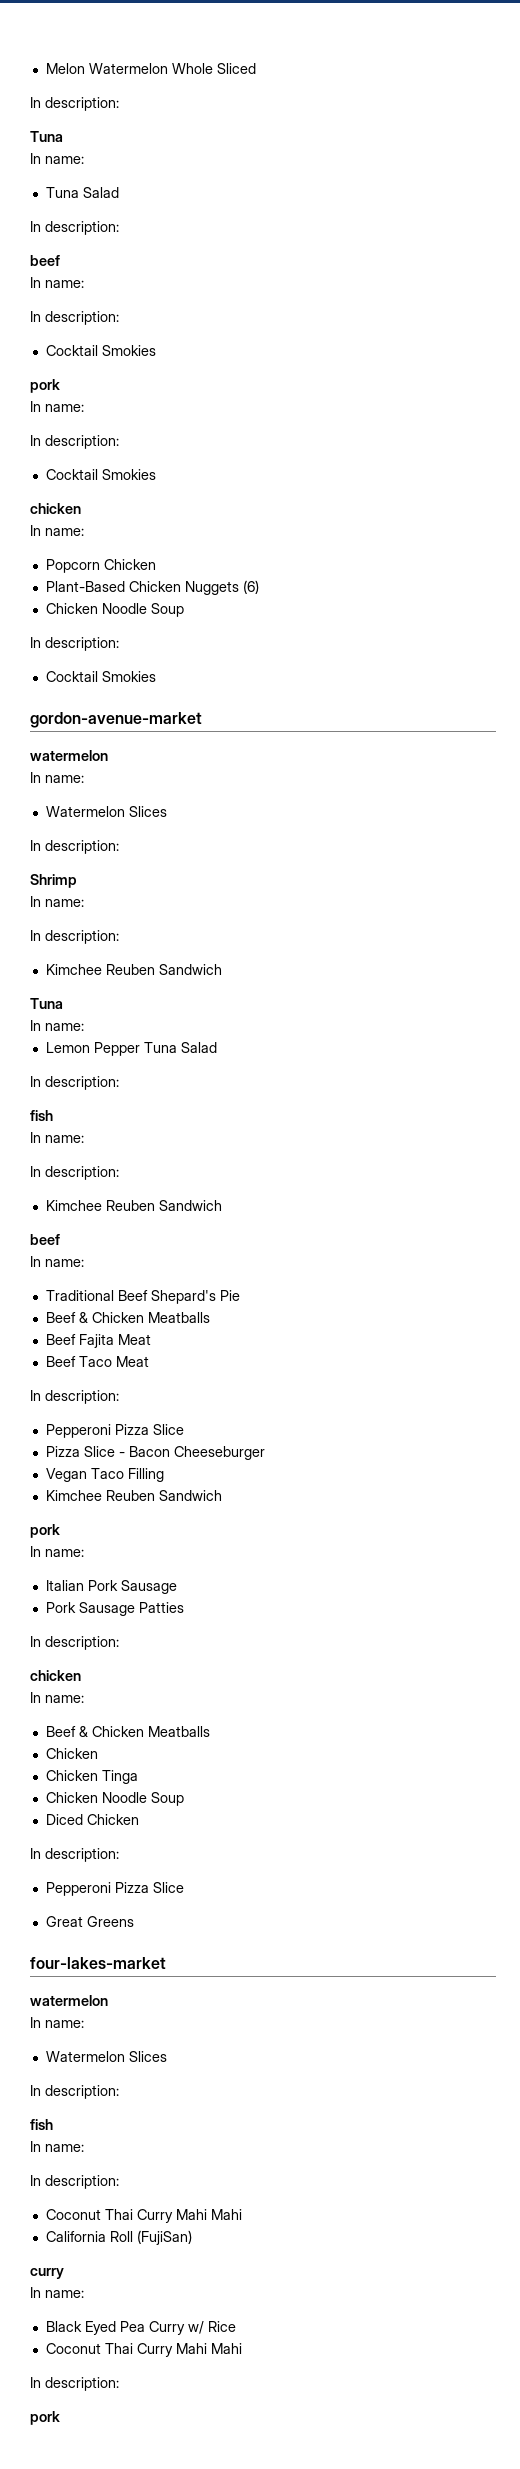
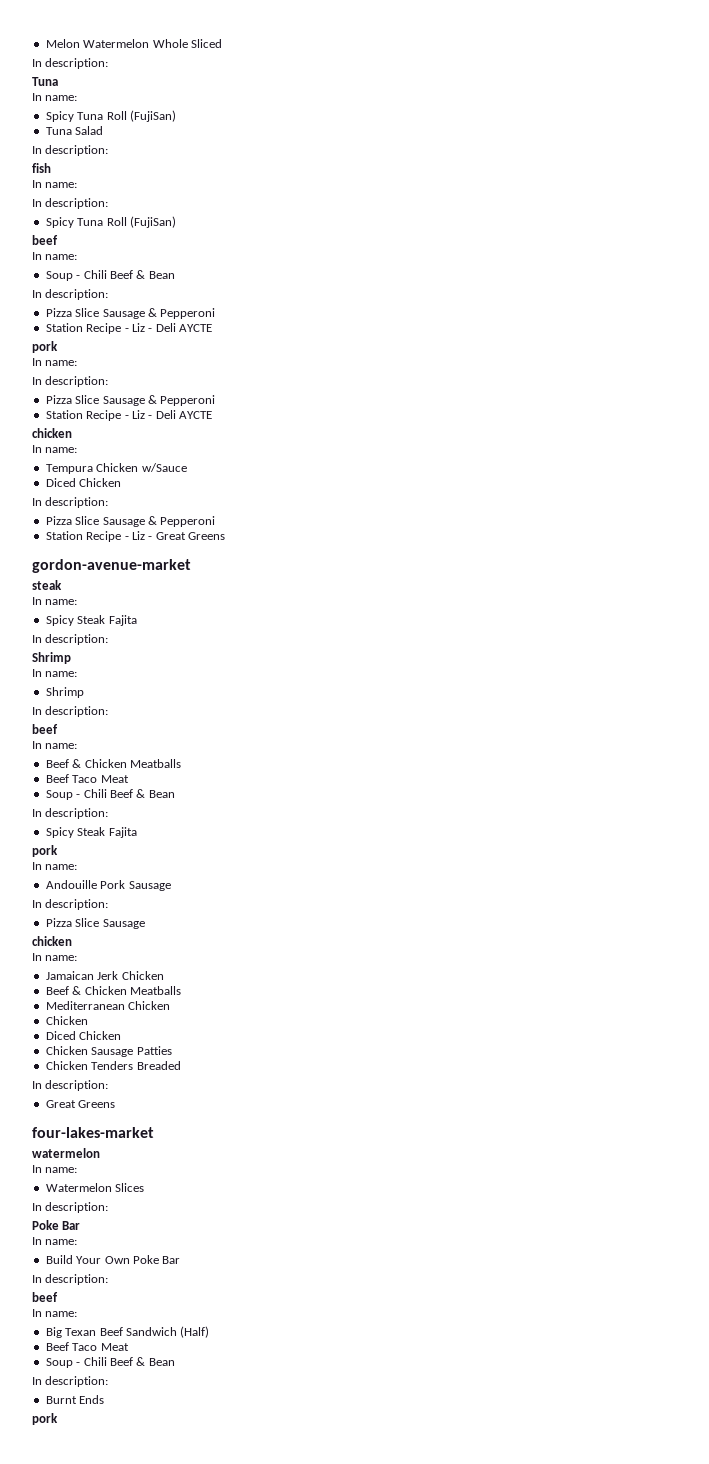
[45,187,119,198] [30,221,119,235] [30,255,60,266] [30,277,84,288] [30,311,119,325] [45,345,156,356] [30,379,60,393] [30,401,84,412] [30,435,119,449] [45,469,156,480] [30,503,81,514] [30,525,84,536] [45,559,156,573] [45,580,259,595] [45,603,184,617] [30,637,119,651] [45,671,156,682] [30,712,202,728] [30,750,108,761] [30,772,84,783] [45,806,167,817] [30,840,119,854] [30,874,77,888] [30,896,84,907] [30,930,119,944] [45,964,222,975] [30,998,63,1009] [30,1020,84,1031] [45,1042,140,1056] Tuna Salad // In description: // beef // In name: // In description: // Cocktail Smokies // pork // In name: // In description: // Cocktail Smokies // chicken // In name: // Popcorn Chicken // Plant-Based Chicken Nuggets (6) // Chicken Noodle Soup // In description: // Cocktail Smokies // gordon-avenue-market // watermelon // In name: // Watermelon Slices // In description: // Shrimp // In name: // In description: // Kimchee Reuben Sandwich // Tuna // In name: // Lemon Pepper -> [45,110,176,122] Spicy Tuna Roll (FujiSan) //
[45,1200,222,1211] [30,1234,60,1245] [30,1256,84,1267] [45,1290,240,1304] [45,1312,210,1323] [45,1334,151,1348] [45,1356,149,1367] [30,1390,119,1404] [45,1424,184,1438] [45,1446,265,1460] [45,1468,164,1482] [45,1490,222,1501] [30,1524,60,1538] [30,1546,84,1557] [45,1580,177,1594] [45,1602,184,1616] [30,1636,119,1650] [30,1670,81,1681] Kimchee Reuben Sandwich // beef // In name: // Traditional Beef Shepard's Pie // Beef & Chicken Meatballs // Beef Fajita Meat // Beef Taco Meat // In description: // Pepperoni Pizza Slice // Pizza Slice - Bacon Cheeseburger // Vegan Taco Filling // Kimchee Reuben Sandwich // pork // In name: // Italian Pork Sausage // Pork Sausage Patties // In description: // chicken -> [45,216,176,228] [32,235,58,245] [32,252,78,260] [45,270,175,281] [32,289,109,300] [45,308,216,319] [45,323,212,334] [32,341,58,353] [32,358,78,366] [32,376,109,387] [45,395,216,406] [45,410,212,421] [32,428,72,438] [32,445,78,453] [45,463,187,474] [45,478,122,487] [32,497,109,508] [45,516,216,527] [45,531,225,542] [32,559,191,573] [32,580,62,590] [32,597,78,605] [45,615,137,626] [32,634,109,645] [32,652,71,664] [32,669,78,677] [45,687,84,698] [32,706,109,717] [32,724,58,734] Spicy Tuna Roll (FujiSan) // beef // In name: // Soup - Chili Beef & Bean // In description: // Pizza Slice Sausage & Pepperoni // Station Recipe - Liz - Deli AYCTE // pork // In name: // In description: // Pizza Slice Sausage & Pepperoni // Station Recipe - Liz - Deli AYCTE // chicken // In name: // Tempura Chicken w/Sauce // Diced Chicken // In description: // Pizza Slice Sausage & Pepperoni // Station Recipe - Liz - Great Greens // gordon-avenue-market // steak // In name: // Spicy Steak Fajita // In description: // Shrimp // In name: // Shrimp // In description: // beef
[45,1748,98,1759] [45,1770,138,1784] [45,1792,184,1806] [45,1814,139,1825] [30,1848,119,1862] [45,1882,184,1896] Chicken // Chicken Tinga // Chicken Noodle Soup // Diced Chicken // In description: // Pepperoni Pizza Slice -> [45,774,129,783] [45,789,175,800] [32,808,109,819] [45,827,137,838] [32,845,58,857] [32,862,78,870] [45,880,171,891] [32,899,109,910] [45,918,145,929] [32,936,72,946] [32,953,78,961] [45,971,164,980] [45,986,181,995] [45,1001,171,1010] [45,1016,88,1025] [45,1031,122,1040] [45,1046,172,1057] [45,1061,181,1070] [32,1080,109,1091] Beef Taco Meat // Soup - Chili Beef & Bean // In description: // Spicy Steak Fajita // pork // In name: // Andouille Pork Sausage // In description: // Pizza Slice Sausage // chicken // In name: // Jamaican Jerk Chicken // Beef & Chicken Meatballs // Mediterranean Chicken // Chicken // Diced Chicken // Chicken Sausage Patties // Chicken Tenders Breaded // In description:
[30,2119,53,2130] [30,2141,84,2152] [30,2175,119,2189] [45,2209,242,2223] [45,2230,192,2245] [30,2268,64,2279] [30,2287,84,2298] [45,2321,236,2335] [45,2343,242,2357] [30,2377,119,2391] fish // In name: // In description: // Coconut Thai Curry Mahi Mahi // California Roll (FujiSan) // curry // In name: // Black Eyed Pea Curry w/ Rice // Coconut Thai Curry Mahi Mahi // In description: -> [32,1220,81,1230] [32,1237,78,1245] [45,1255,181,1264] [32,1274,109,1285] [32,1292,58,1302] [32,1309,78,1317] [45,1326,210,1338] [45,1342,129,1351] [45,1357,175,1368] [32,1376,109,1387] [45,1395,105,1404] Poke Bar // In name: // Build Your Own Poke Bar // In description: // beef // In name: // Big Texan Beef Sandwich (Half) // Beef Taco Meat // Soup - Chili Beef & Bean // In description: // Burnt Ends

